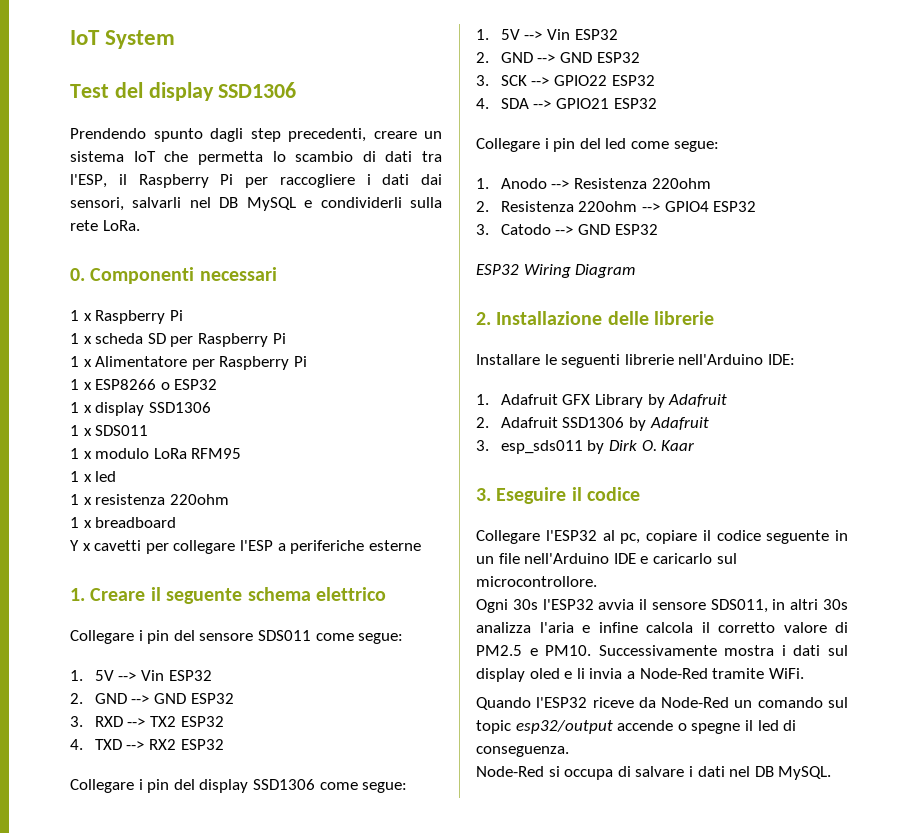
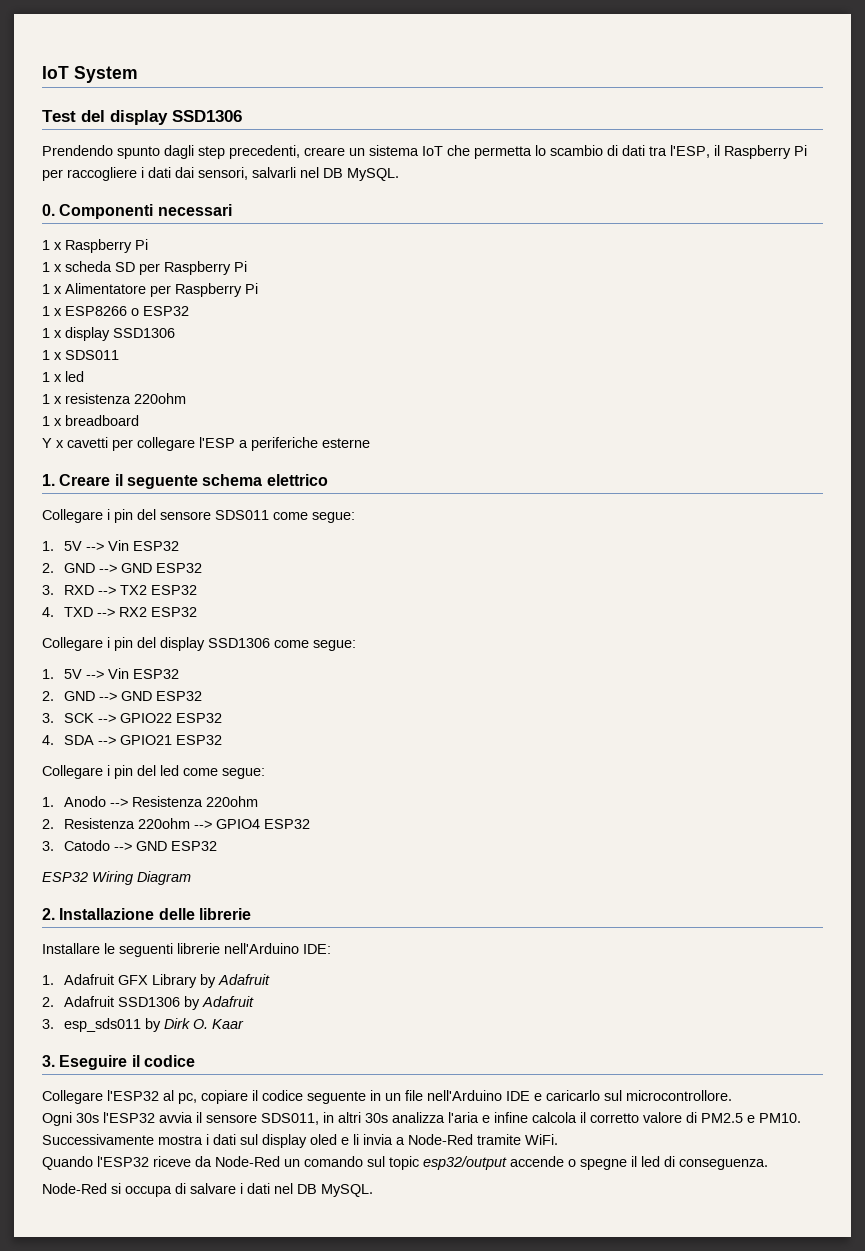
[246,197,442,211] [70,220,140,231] MySQL e condividerli sulla rete LoRa. -> [347,168,399,181] MySQL.
[70,448,242,459] // 1 x modulo LoRa RFM95 -> (119, 355) none

